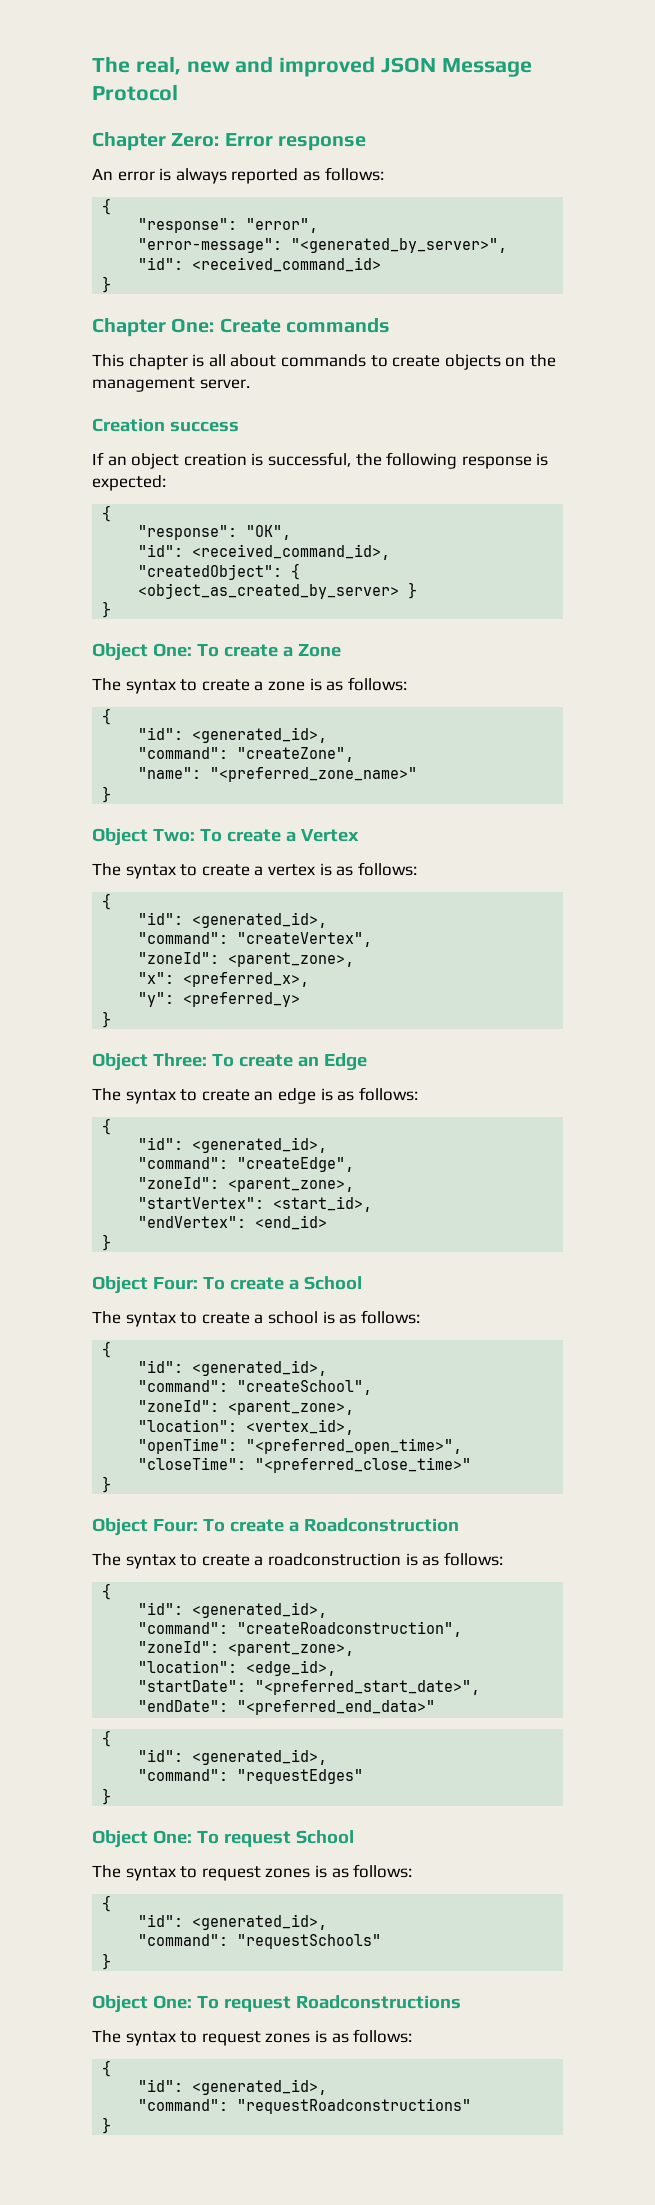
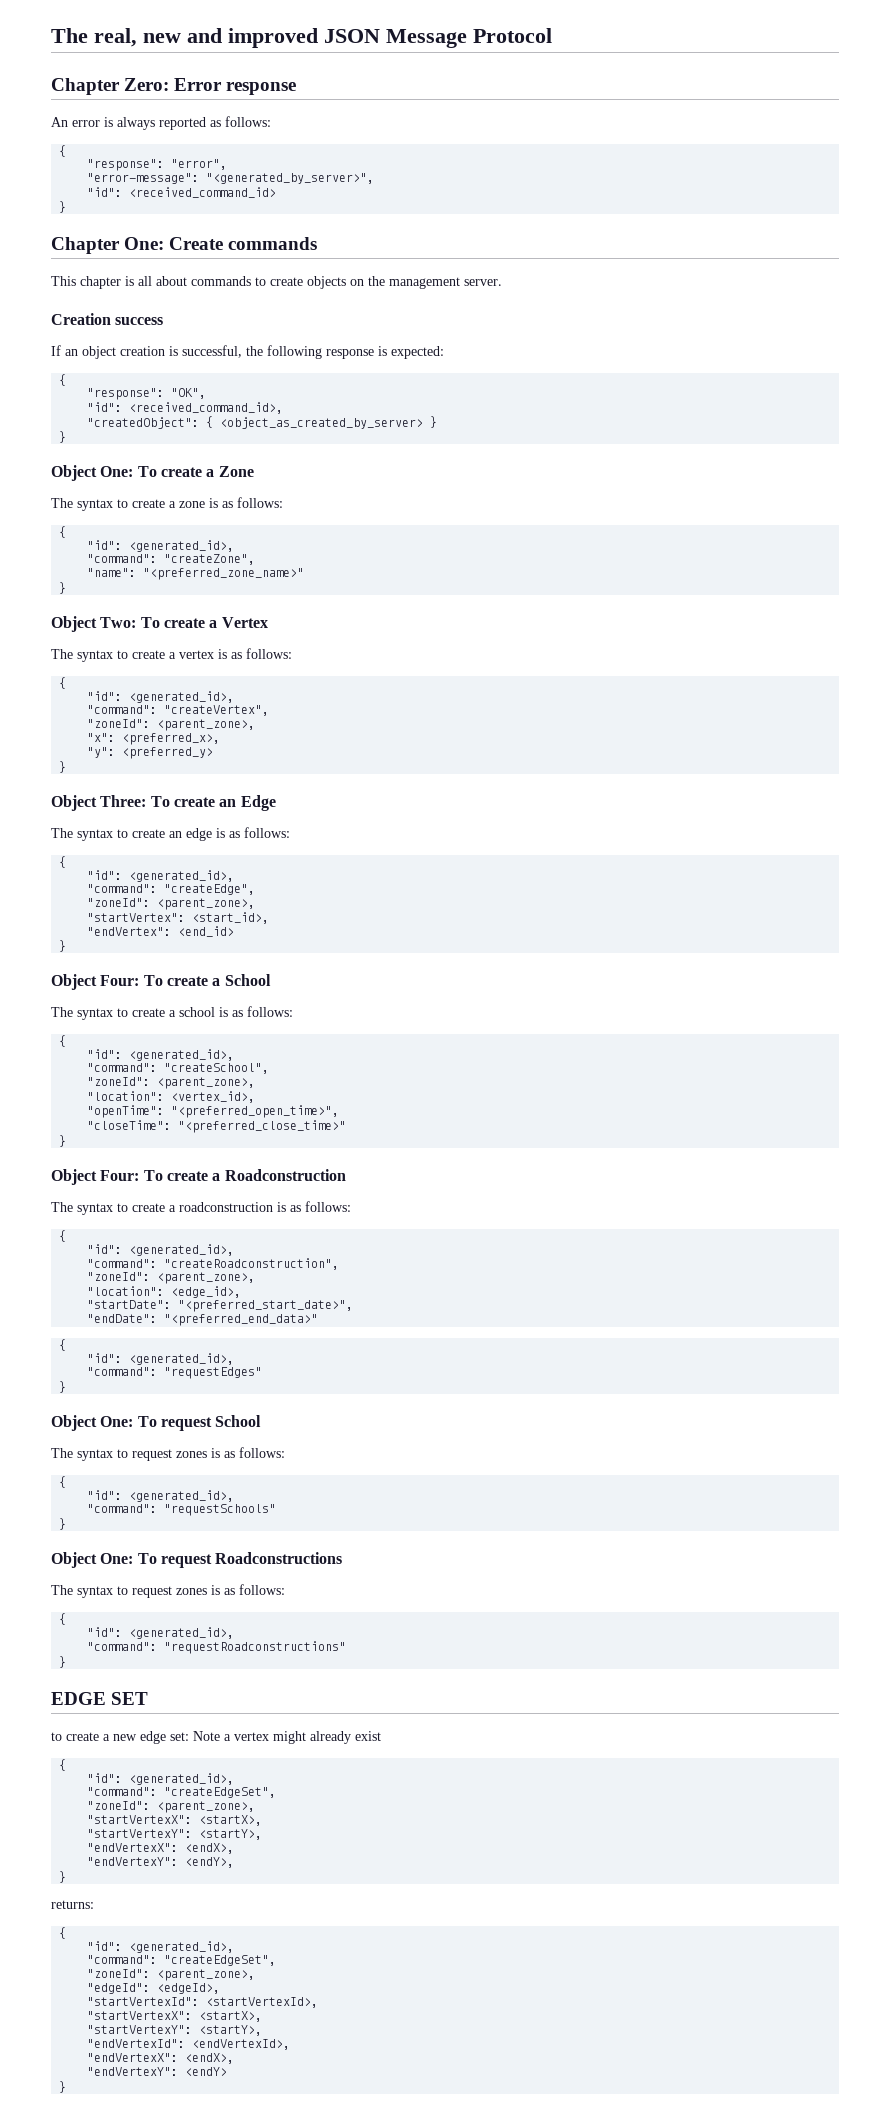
(112, 2125) none -> [51,1692,149,1705] [51,1731,381,1744] [59,1759,67,1771] [87,1773,235,1785] [87,1787,277,1798] [87,1801,256,1813] [87,1815,263,1826] [87,1829,263,1840] [87,1843,235,1854] [87,1857,235,1868] [59,1871,67,1883] [51,1900,94,1909] [59,1927,67,1939] [87,1941,235,1953] [87,1955,277,1966] [87,1969,256,1981] [87,1983,221,1994] [87,1997,319,2008] [87,2011,263,2022] [87,2025,263,2036] [87,2039,291,2050] [87,2053,235,2064] [87,2067,228,2076] [59,2081,67,2093] // EDGE SET // to create a new edge set: Note a vertex might already exist // { // "id": <generated_id>, // "command": "createEdgeSet", // "zoneId": <parent_zone>, // "startVertexX": <startX>, // "startVertexY": <startY>, // "endVertexX": <endX>, // "endVertexY": <endY>, // } // returns: // { // "id": <generated_id>, // "command": "createEdgeSet", // "zoneId": <parent_zone>, // "edgeId": <edgeId>, // "startVertexId": <startVertexId>, // "startVertexX": <startX>, // "startVertexY": <startY>, // "endVertexId": <endVertexId>, // "endVertexX": <endX>, // "endVertexY": <endY> // }

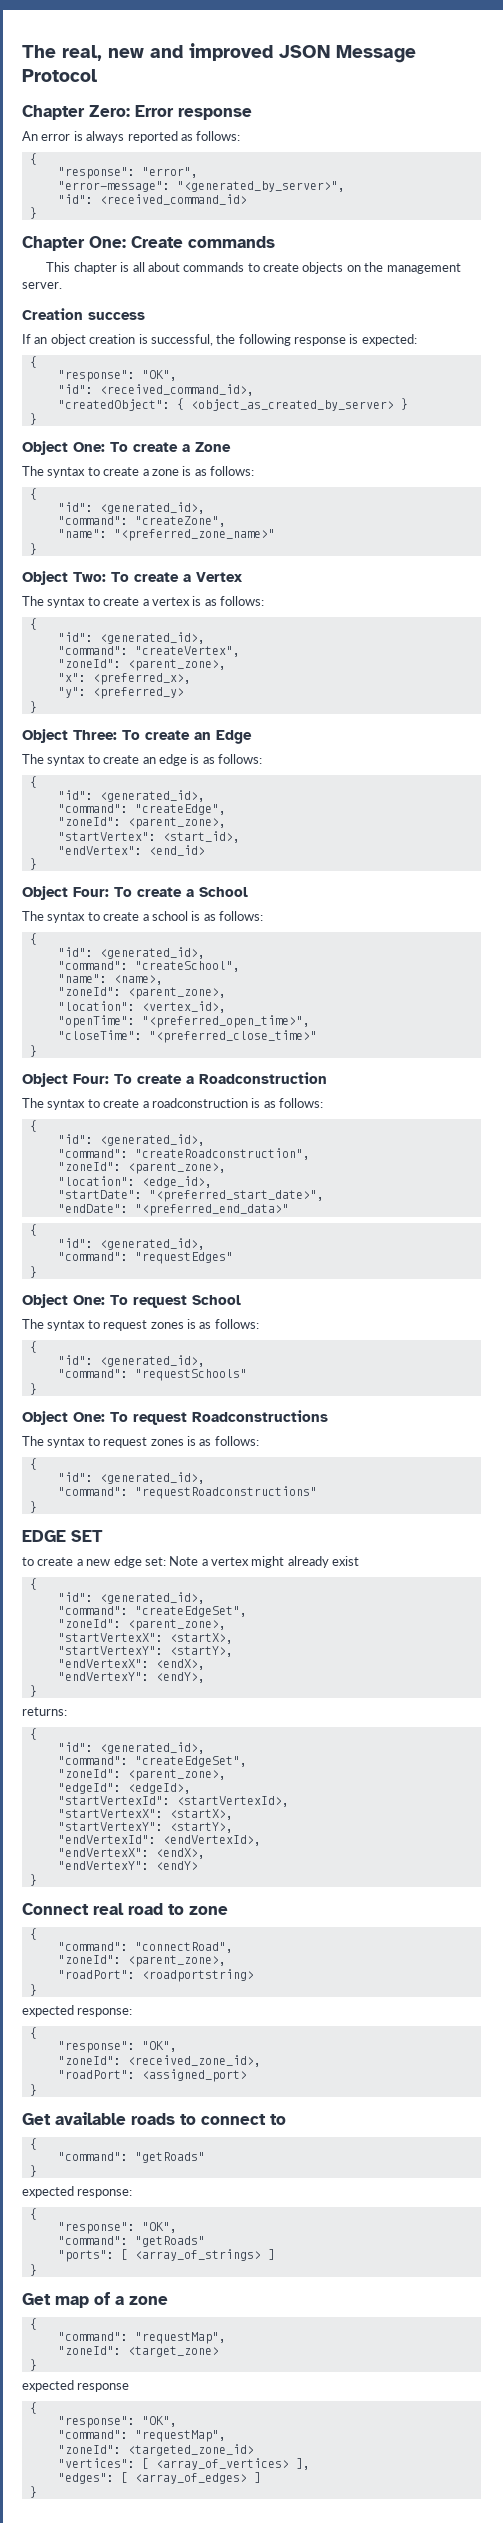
(270, 1068) none -> [57,974,163,985] // "name": <name>,
(67, 2087) none -> [22,1903,228,1915] [29,1928,37,1940] [57,1942,233,1953] [57,1955,226,1967] [57,1969,254,1982] [29,1984,37,1996] [22,2005,133,2017] [29,2027,37,2039] [57,2041,177,2053] [57,2055,261,2067] [57,2069,247,2082] [29,2084,37,2096] [22,2112,286,2125] [29,2138,37,2150] [57,2152,205,2163] [29,2165,37,2177] [22,2186,133,2198] [29,2208,37,2220] [57,2222,177,2234] [57,2236,205,2247] [57,2249,275,2262] [29,2264,37,2276] [22,2292,168,2308] [29,2318,37,2330] [57,2332,226,2344] [57,2346,219,2357] [29,2359,37,2371] [22,2380,130,2392] [29,2402,37,2414] [57,2416,177,2428] [57,2430,226,2442] [57,2444,254,2456] [57,2458,310,2470] [57,2472,261,2484] [29,2486,37,2498] // Connect real road to zone // { // "command": "connectRoad", // "zoneId": <parent_zone>, // "roadPort": <roadportstring> // } // expected response: // { // "response": "OK", // "zoneId": <received_zone_id>, // "roadPort": <assigned_port> // } // Get available roads to connect to // { // "command": "getRoads" // } // expected response: // { // "response": "OK", // "command": "getRoads" // "ports": [ <array_of_strings> ] // } // Get map of a zone // { // "command": "requestMap", // "zoneId": <target_zone> // } // expected response // { // "response": "OK", // "command": "requestMap", // "zoneId": <targeted_zone_id> // "vertices": [ <array_of_vertices> ], // "edges": [ <array_of_edges> ] // }

